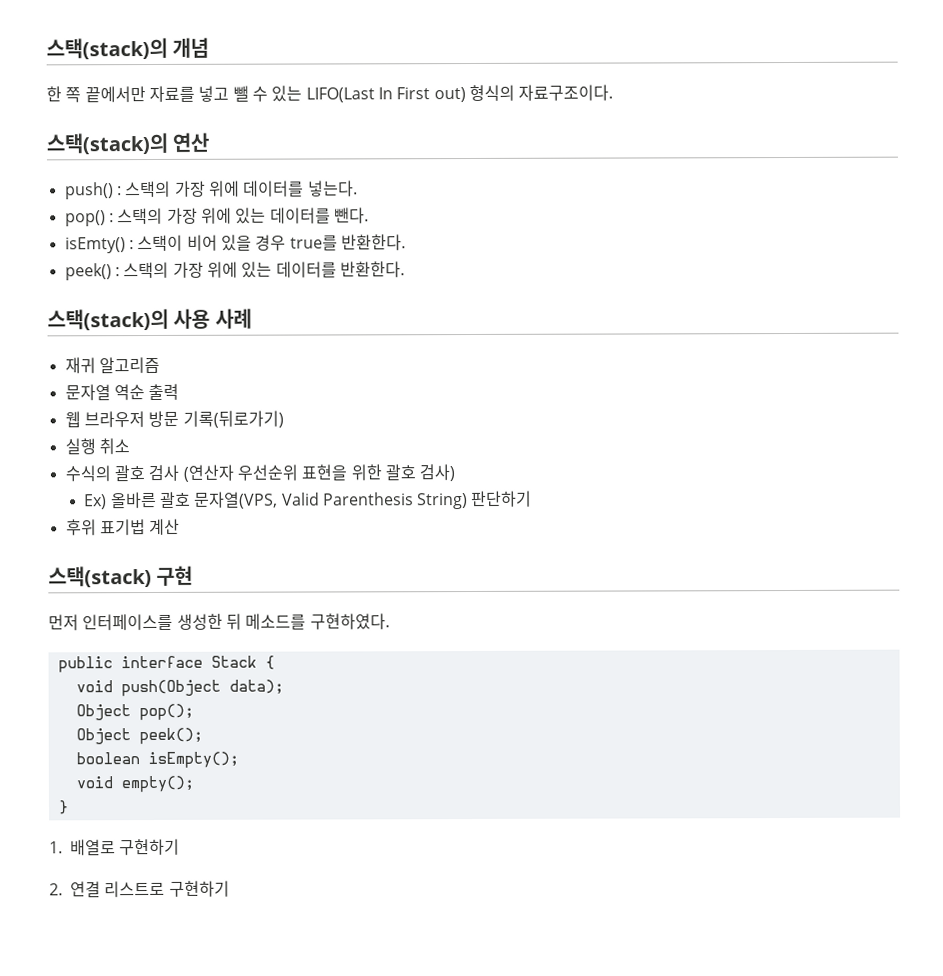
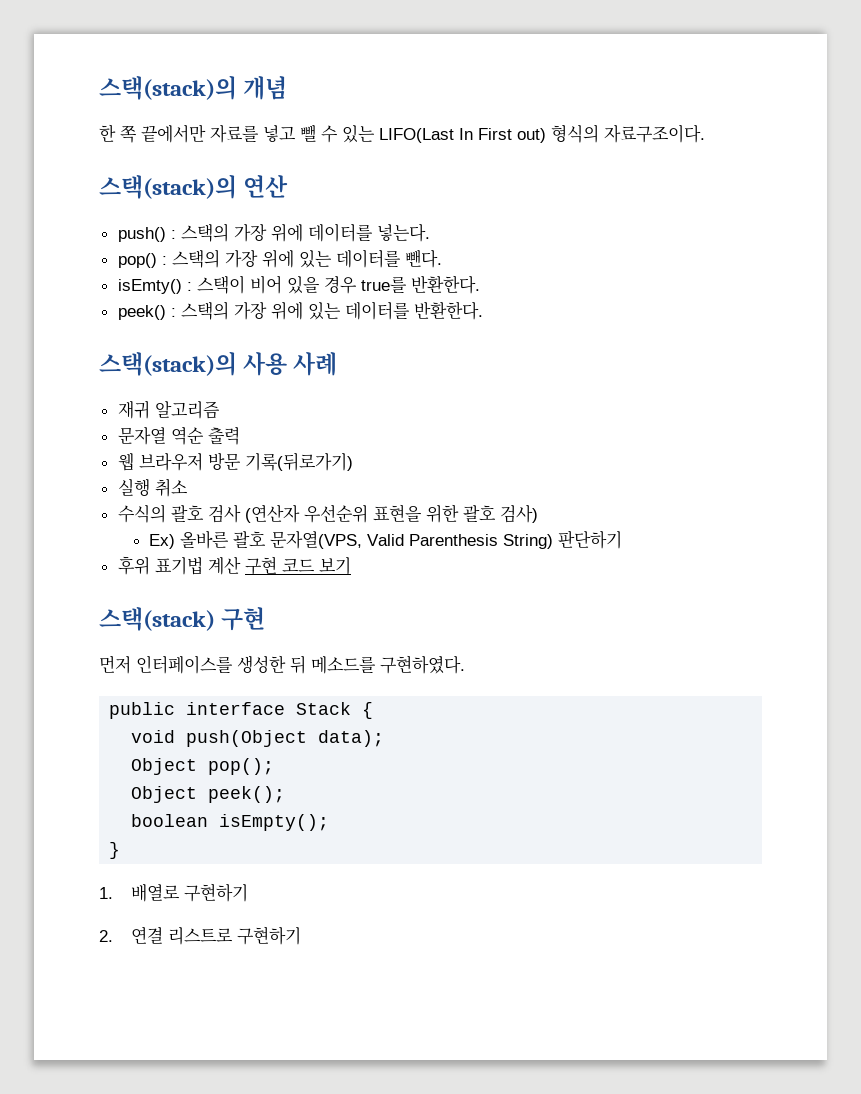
(181, 527) none -> [244,556,351,575] 구현 코드 보기
[75,775,194,793] // void empty(); -> (330, 822) none

